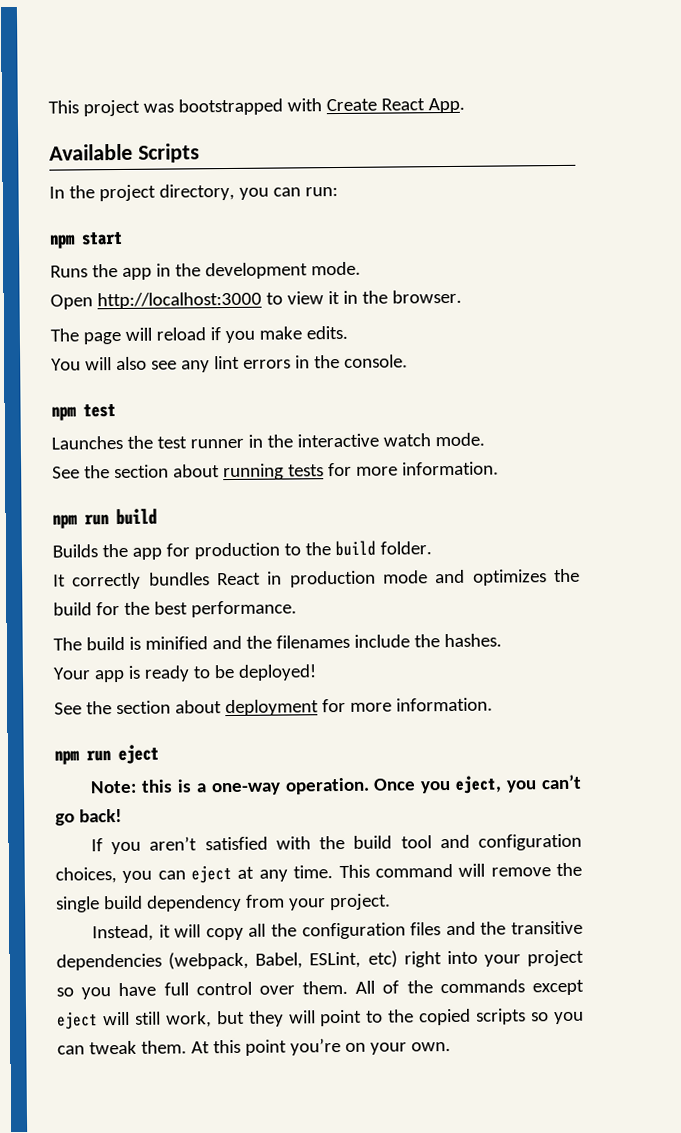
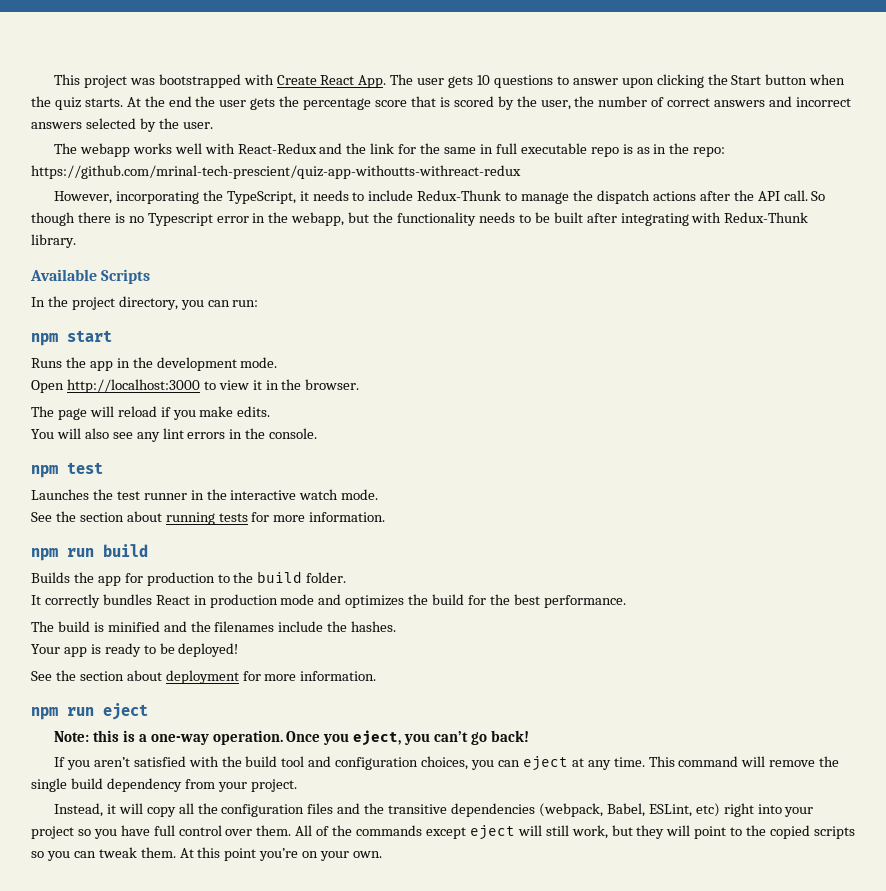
(465, 105) none -> [390,74,846,88] [31,96,851,110] [31,118,213,132] [53,143,726,157] [31,165,521,179] [53,190,826,204] [31,212,809,226] [31,234,76,248] The user gets 10 questions to answer upon clicking the Start button when the quiz starts. At the end the user gets the percentage score that is scored by the user, the number of correct answers and incorrect answers selected by the user. // The webapp works well with React-Redux and the link for the same in full executable repo is as in the repo: https://github.com/mrinal-tech-prescient/quiz-app-withoutts-withreact-redux // However, incorporating the TypeScript, it needs to include Redux-Thunk to manage the dispatch actions after the API call. So though there is no Typescript error in the webapp, but the functionality needs to be built after integrating with Redux-Thunk library.

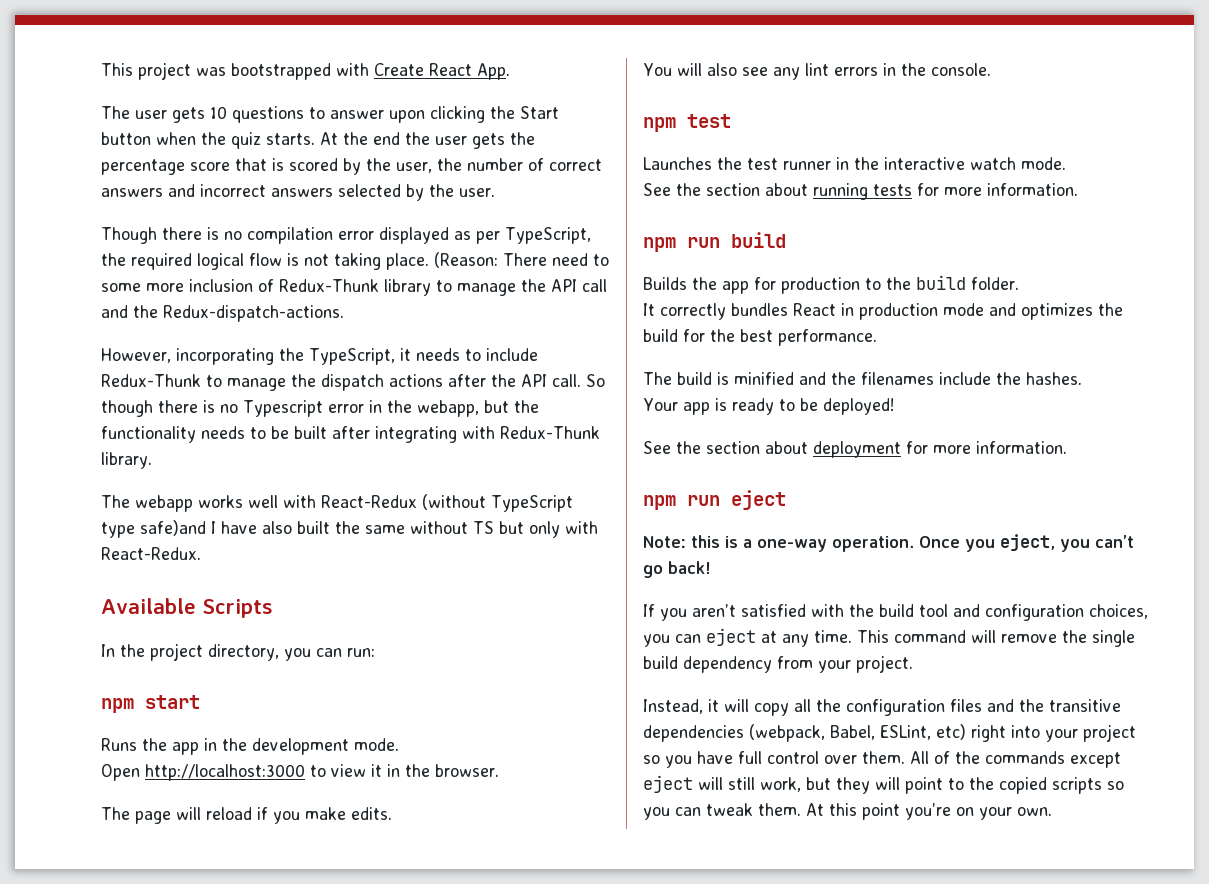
(387, 81) none -> (510, 71) //
[53,143,726,157] [31,165,521,179] The webapp works well with React-Redux and the link for the same in full executable repo is as in the repo: https://github.com/mrinal-tech-prescient/quiz-app-withoutts-withreact-redux -> [101,227,591,244] [101,252,609,270] [101,279,607,296] [101,305,344,322] Though there is no compilation error displayed as per TypeScript, the required logical flow is not taking place. (Reason: There need to some more inclusion of Redux-Thunk library to manage the API call and the Redux-dispatch-actions.
(76, 241) none -> [101,494,573,512] [101,520,598,538] [101,547,201,560] // The webapp works well with React-Redux (without TypeScript type safe)and I have also built the same without TS but only with React-Redux.

